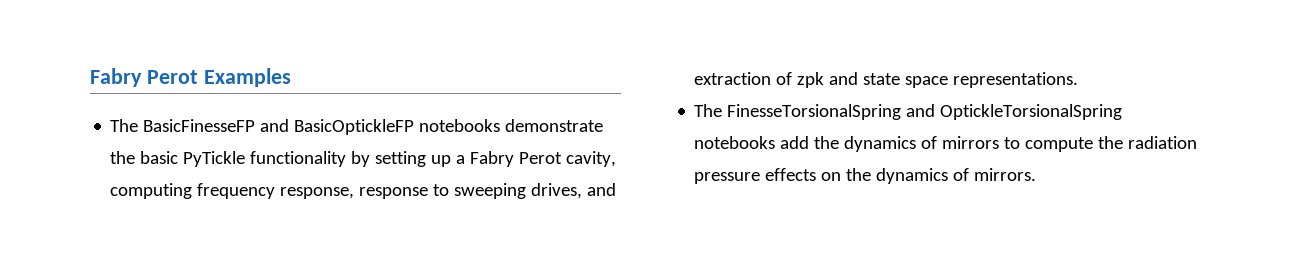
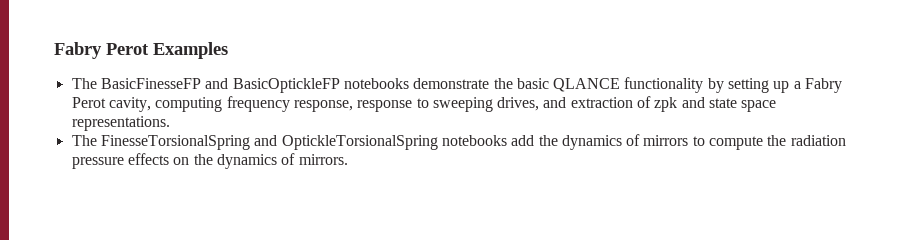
[183,151,246,167] PyTickle -> [553,78,621,92] QLANCE

